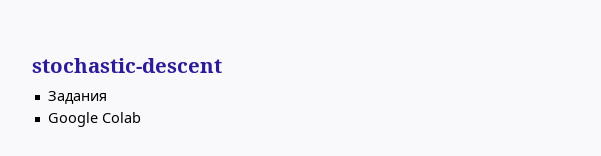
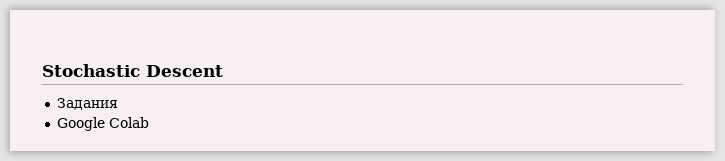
[32,58,222,73] stochastic-descent -> [42,64,223,77] Stochastic Descent

